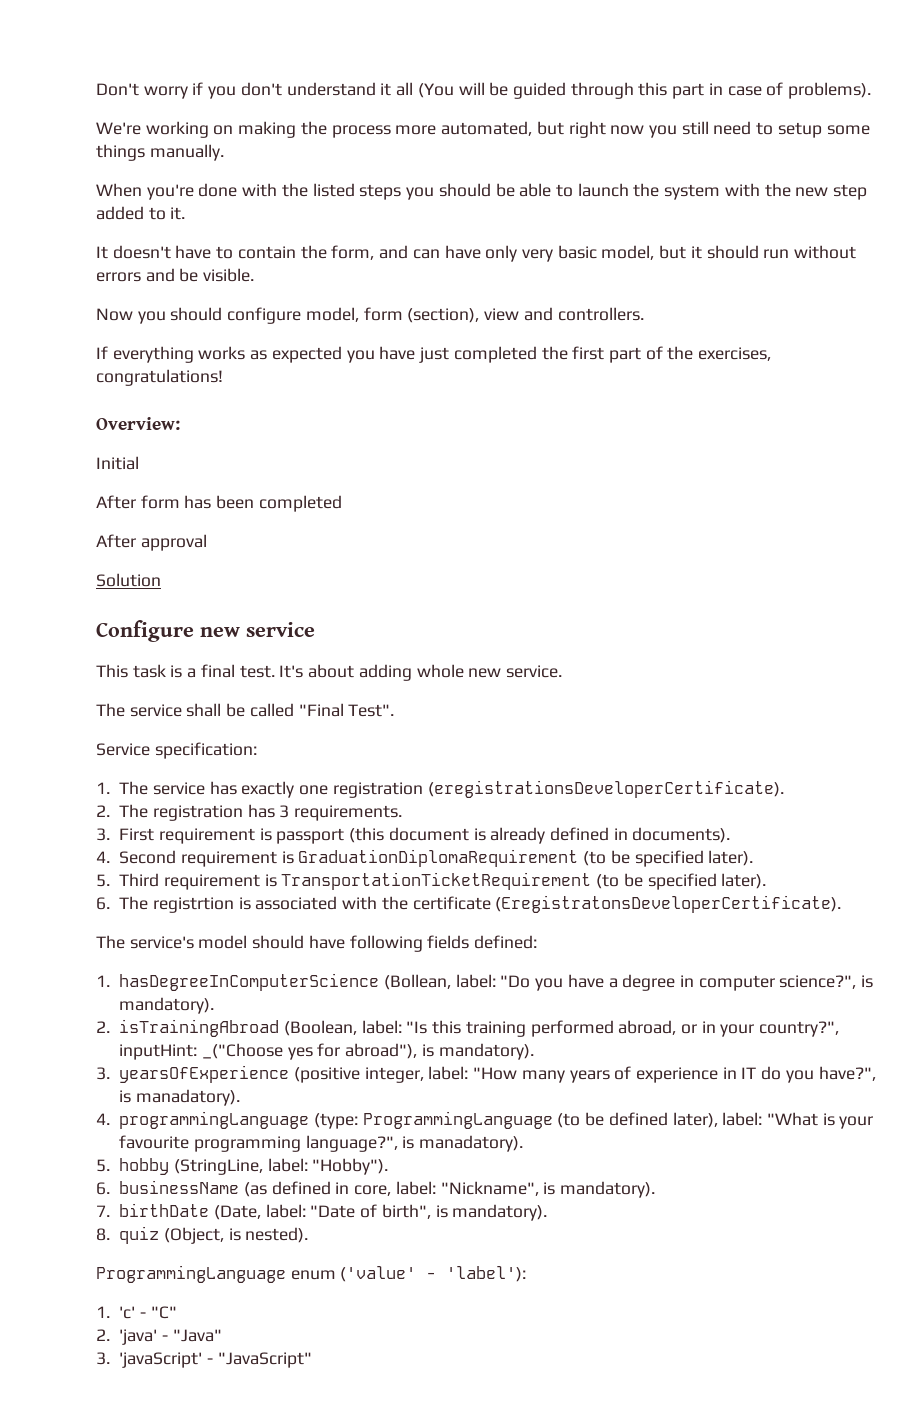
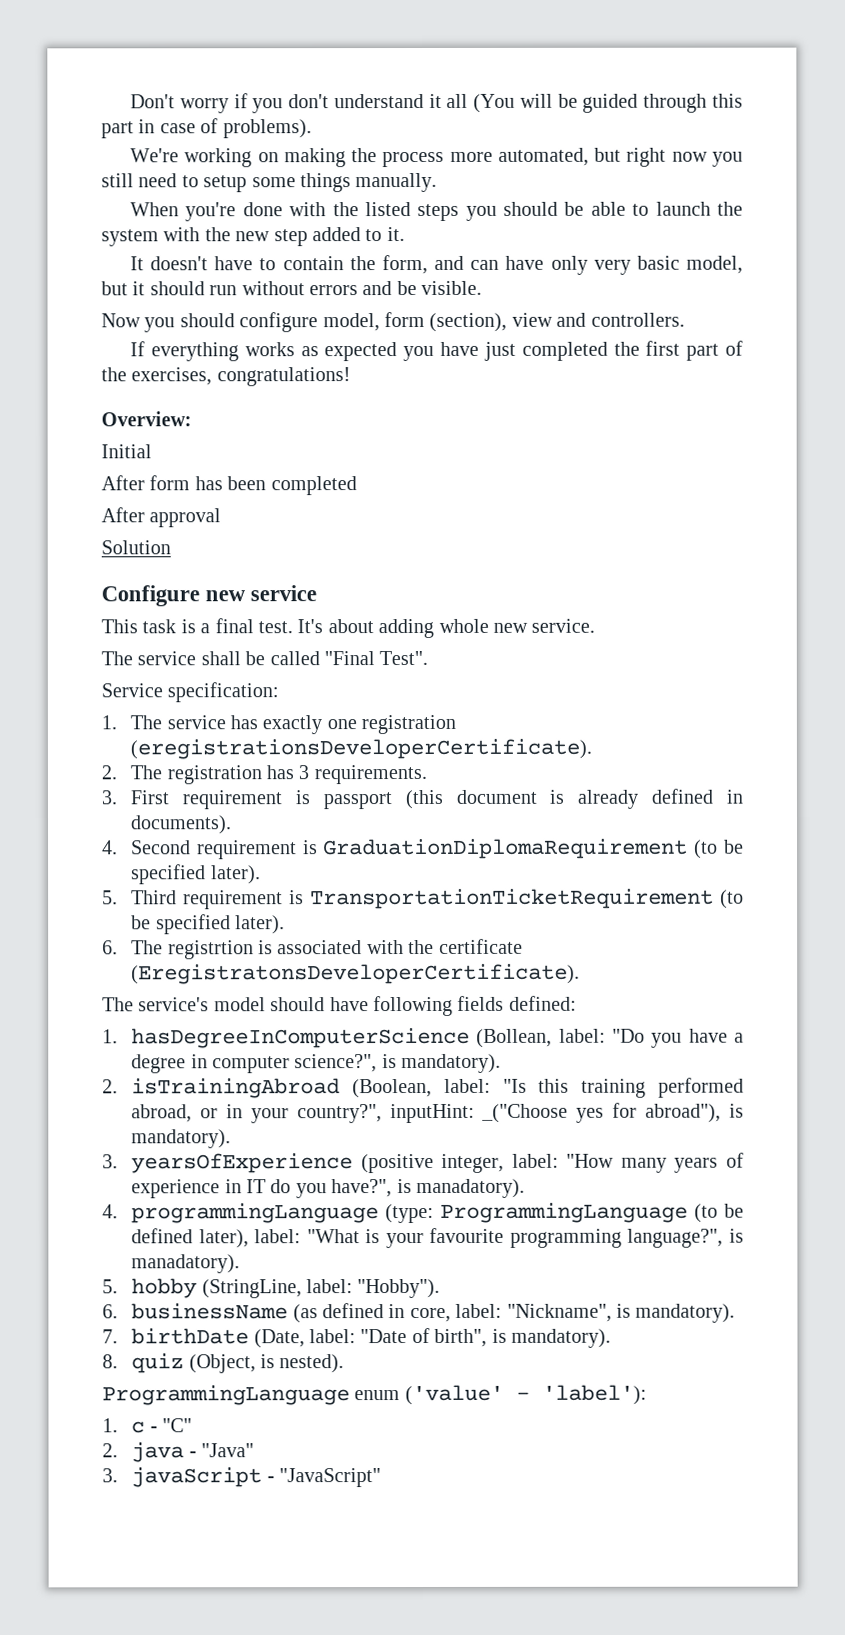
[119,1306,136,1319] 'c' -> [131,1421,146,1434] c
[119,1329,158,1345] 'java' -> [131,1442,185,1463] java
[119,1352,203,1368] 'javaScript' -> [131,1467,263,1488] javaScript

